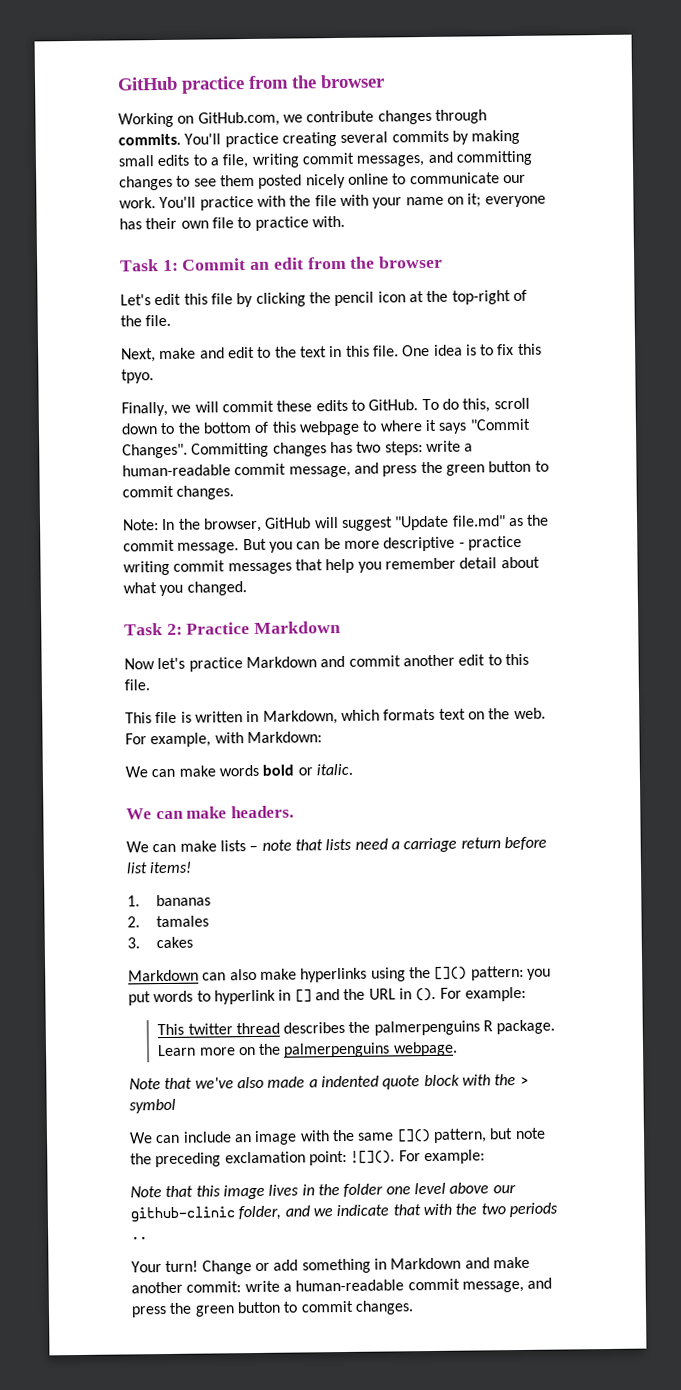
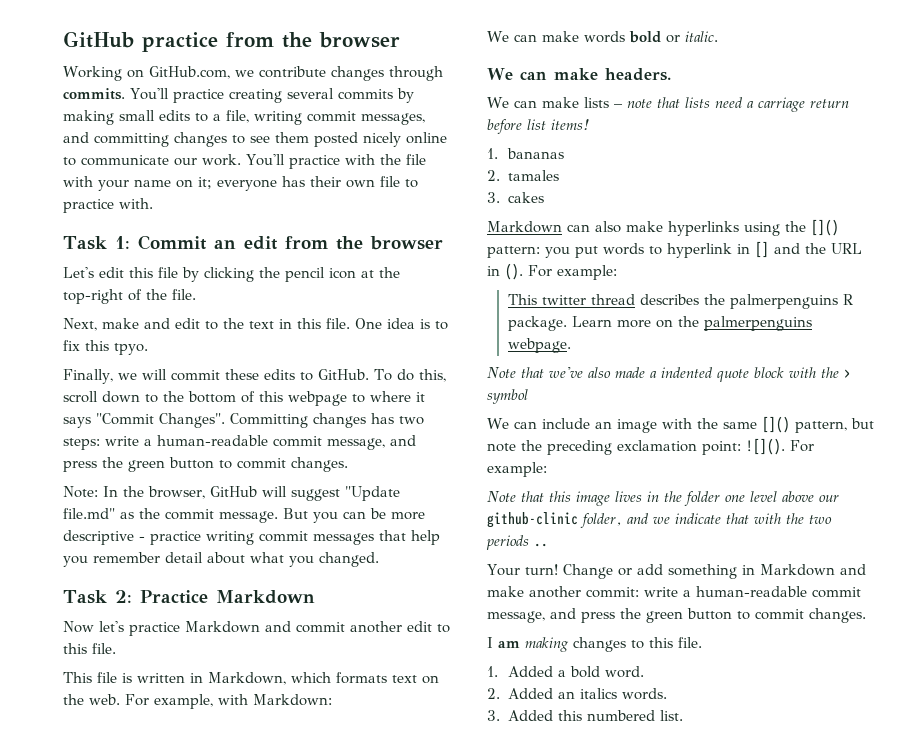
(414, 1307) none -> [487,637,702,652] [487,666,644,678] [487,688,667,700] [487,710,683,721] // I am making changes to this file. // 1. Added a bold word. // 2. Added an italics words. // 3. Added this numbered list.

